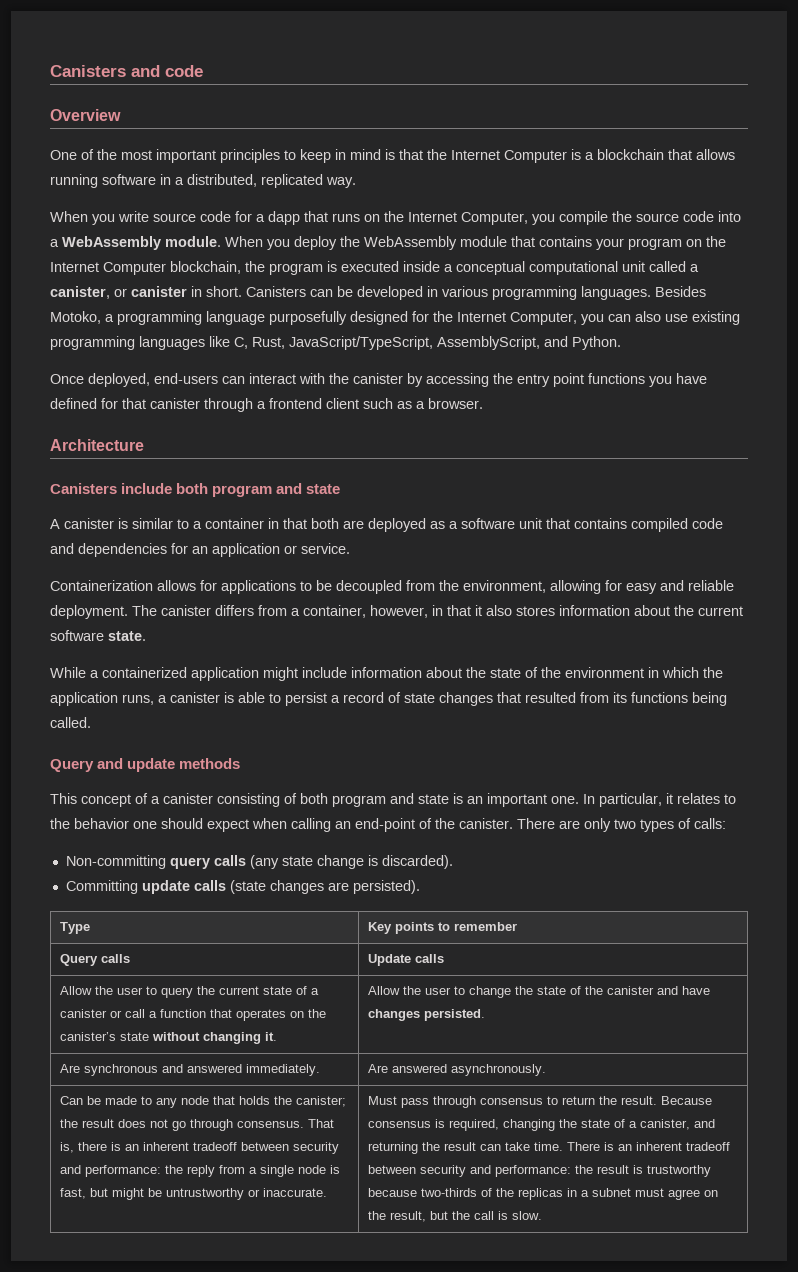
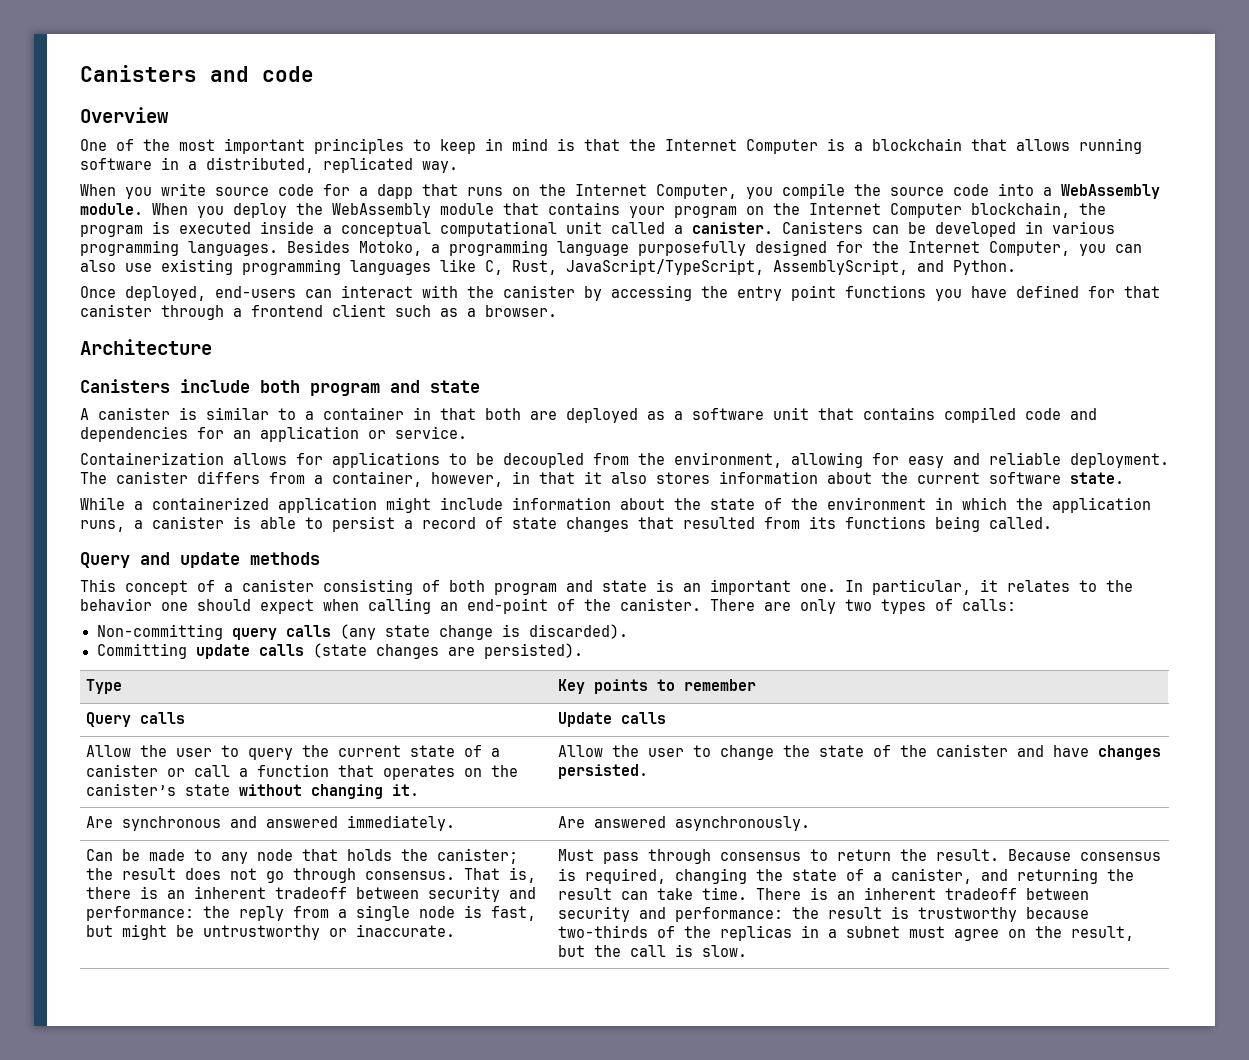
[50,286,242,299] canister, or canister in short. -> [692,222,773,234] canister.

